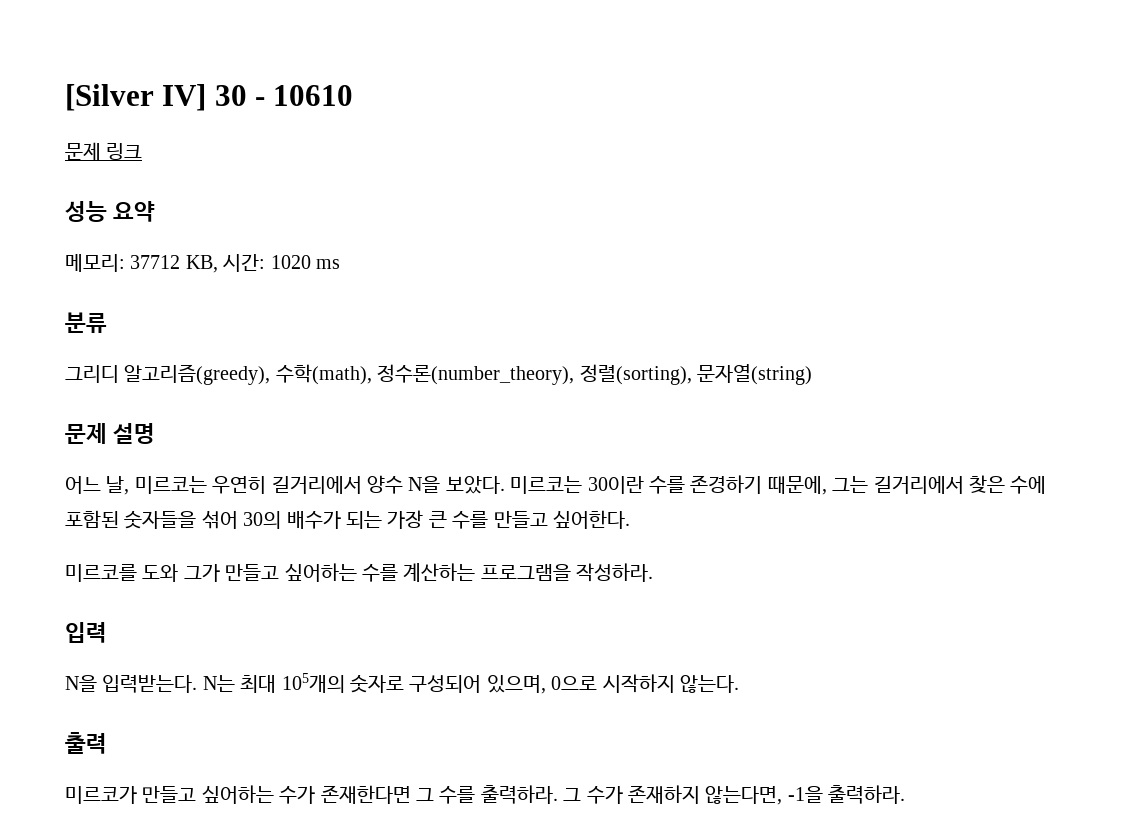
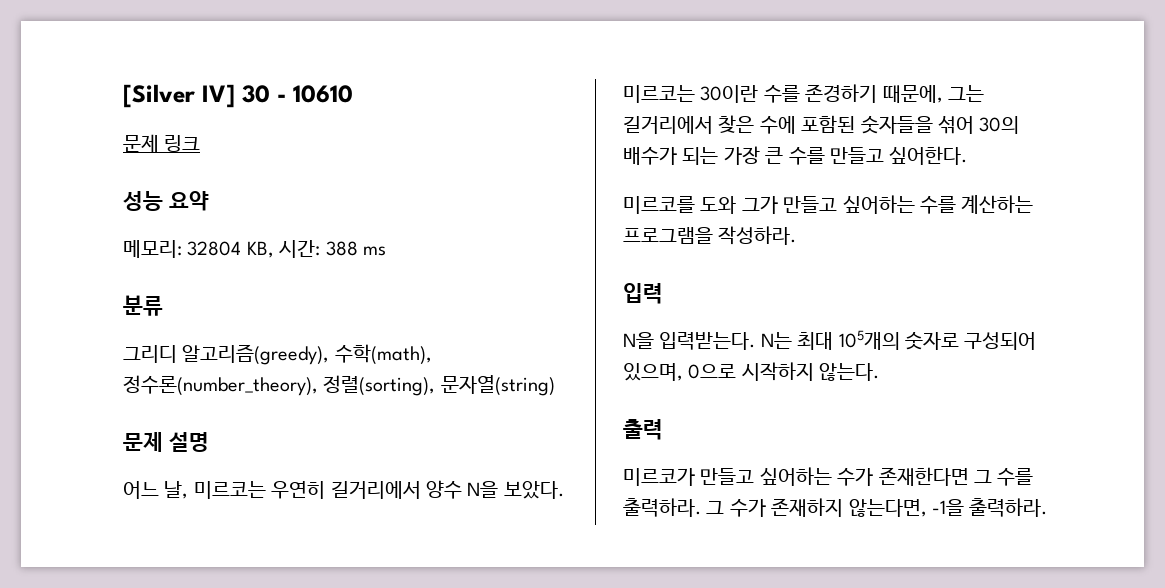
[130,255,181,269] 37712 -> [187,241,242,256] 32804
[270,255,311,269] 1020 -> [325,241,358,256] 388

